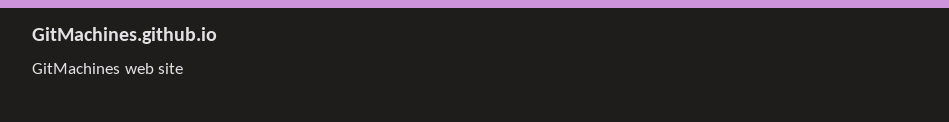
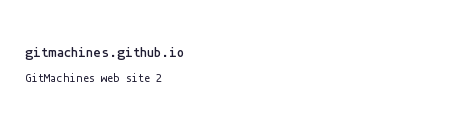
[32,27,217,44] GitMachines.github.io -> [25,47,184,60] gitmachines.github.io
(184, 68) none -> [156,74,162,82] 2

